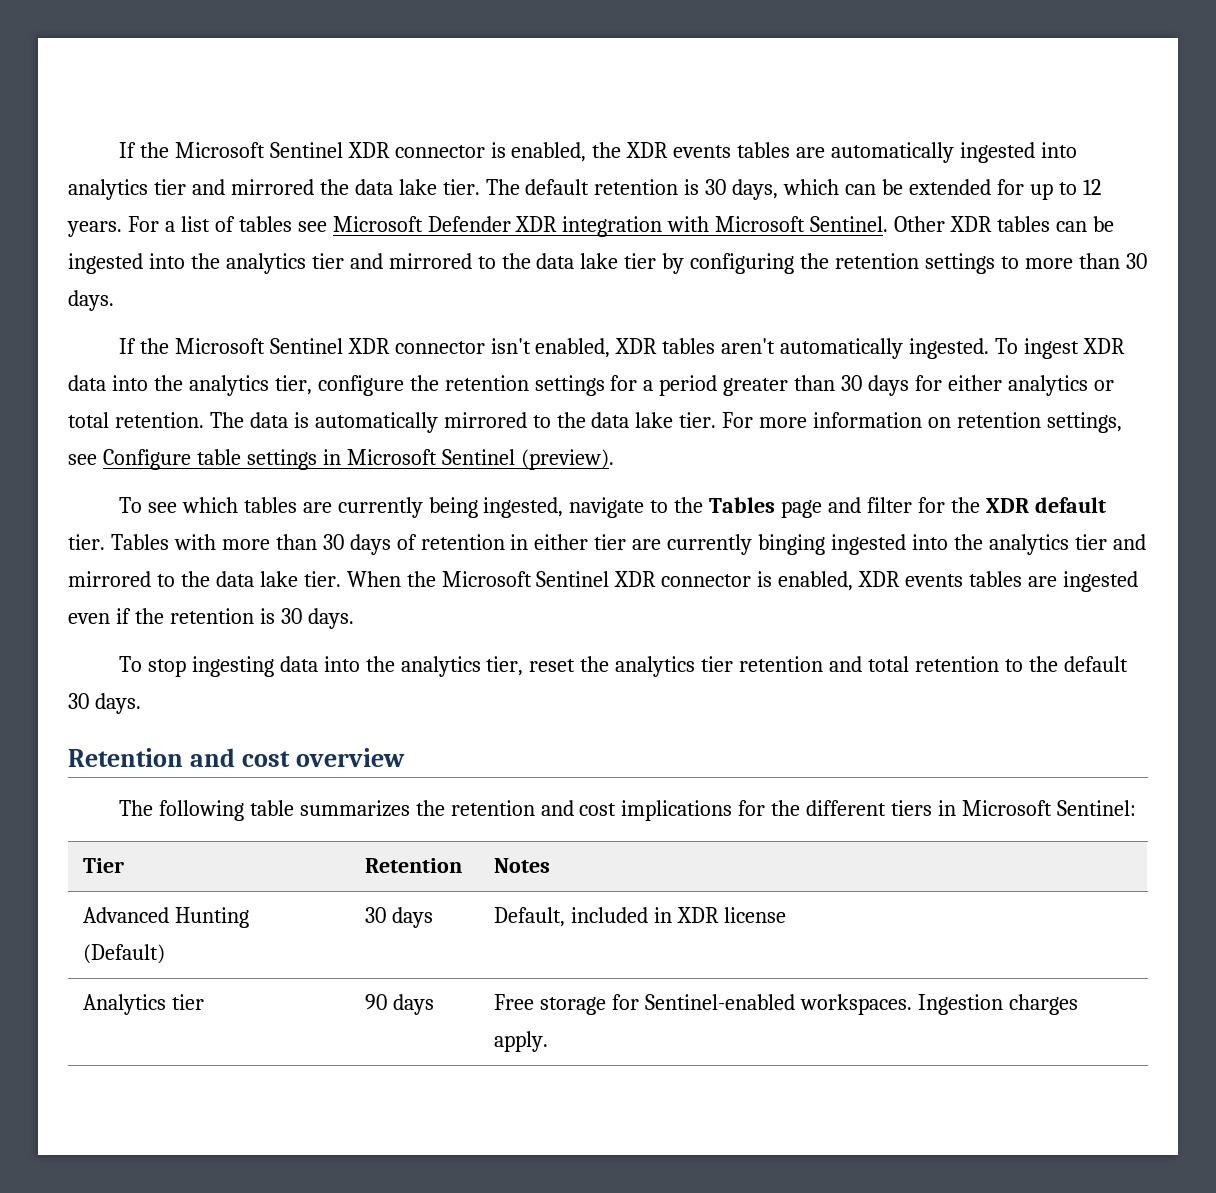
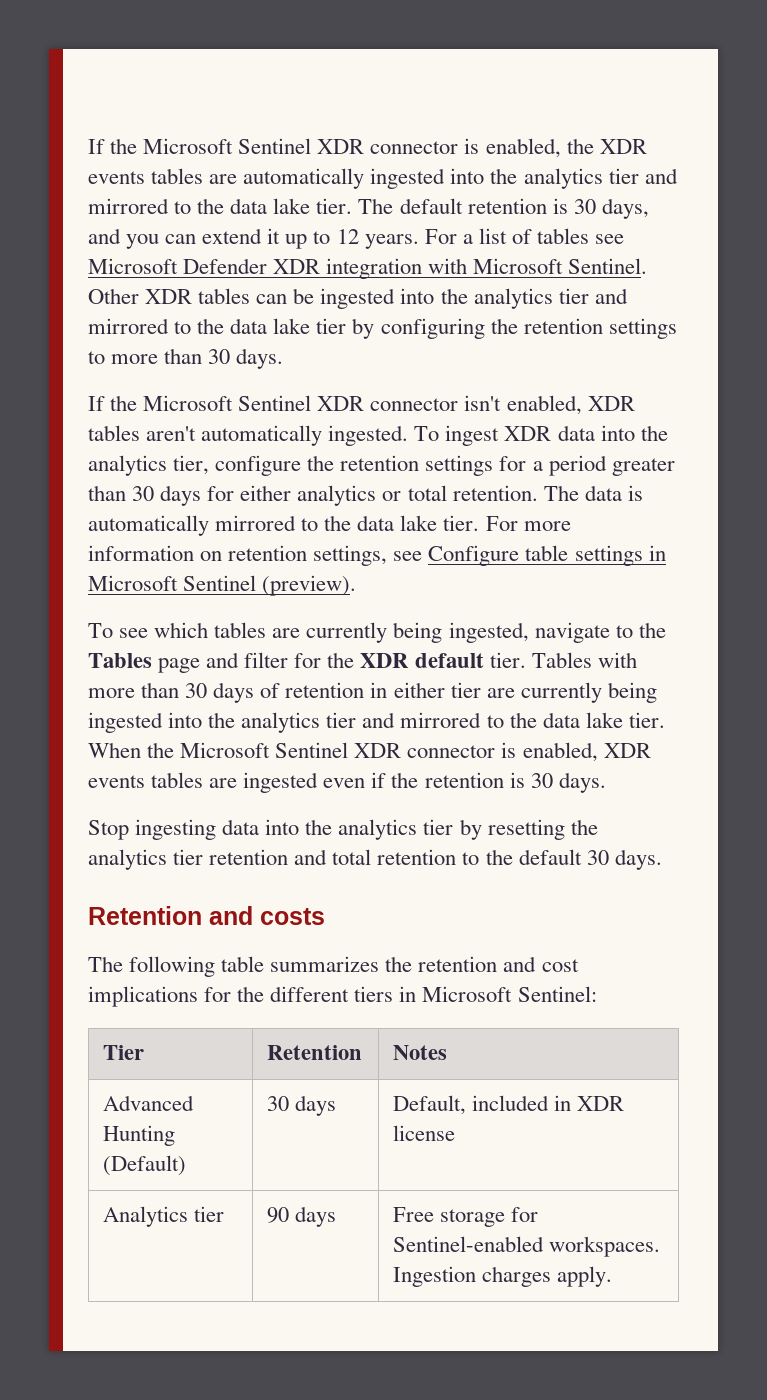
[68,179,314,200] analytics tier and mirrored -> [490,168,678,189] [88,198,192,214] the analytics tier and mirrored to
[783,179,1024,195] which can be extended for -> [88,228,281,249] and you can extend it
[758,534,826,555] binging -> [607,682,657,703] being
[118,656,186,677] To stop -> [88,820,129,840] Stop
[486,656,576,676] tier, reset -> [423,819,565,840] tier by resetting
[241,748,405,767] cost overview -> [260,908,325,925] costs

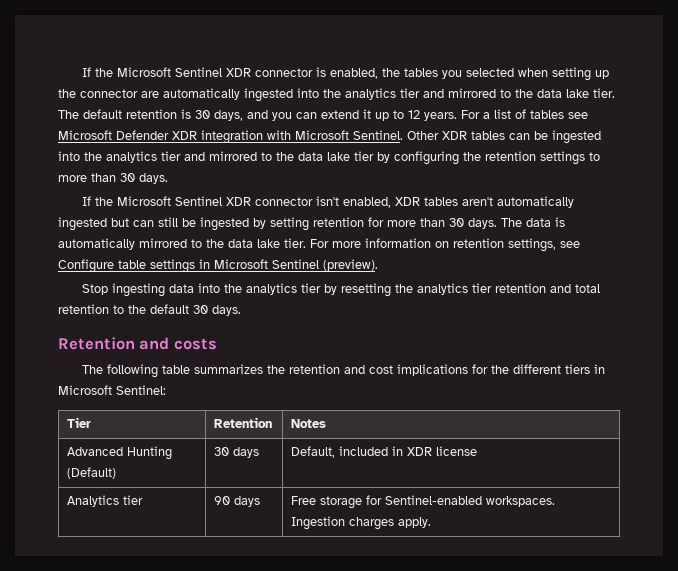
[599,139,647,154] [88,168,204,184] XDR events tables -> [403,67,609,81] [58,89,138,98] tables you selected when setting up the connector
[328,425,668,446] [88,455,675,476] [88,485,538,506] ingested. To ingest XDR data into the analytics tier, configure the retention settings for a period greater than 30 days for either analytics or total retention. -> [58,217,497,231] ingested but can still be ingested by setting retention for more than 30 days.
[88,622,666,643] [88,652,637,673] [88,682,657,703] [88,712,665,733] [88,742,651,762] [88,772,606,793] // To see which tables are currently being ingested, navigate to the Tables page and filter for the XDR default tier. Tables with more than 30 days of retention in either tier are currently being ingested into the analytics tier and mirrored to the data lake tier. When the Microsoft Sentinel XDR connector is enabled, XDR events tables are ingested even if the retention is 30 days. -> (378, 265) none

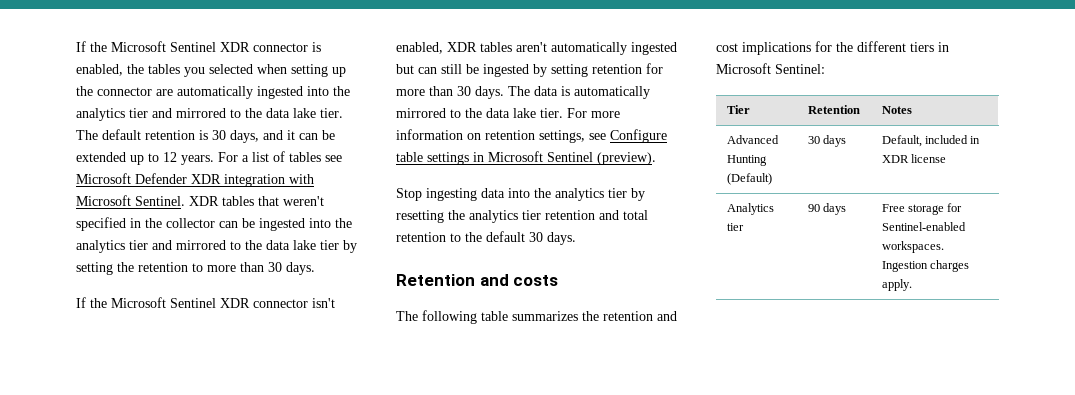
[272,109,371,121] you can extend it -> [287,130,335,140] [76,152,126,162] it can be extended
[407,131,505,140] Other XDR tables -> [189,196,324,206] [76,217,215,231] XDR tables that weren't specified in the collector
[394,151,585,165] configuring the retention settings -> [76,262,188,275] setting the retention

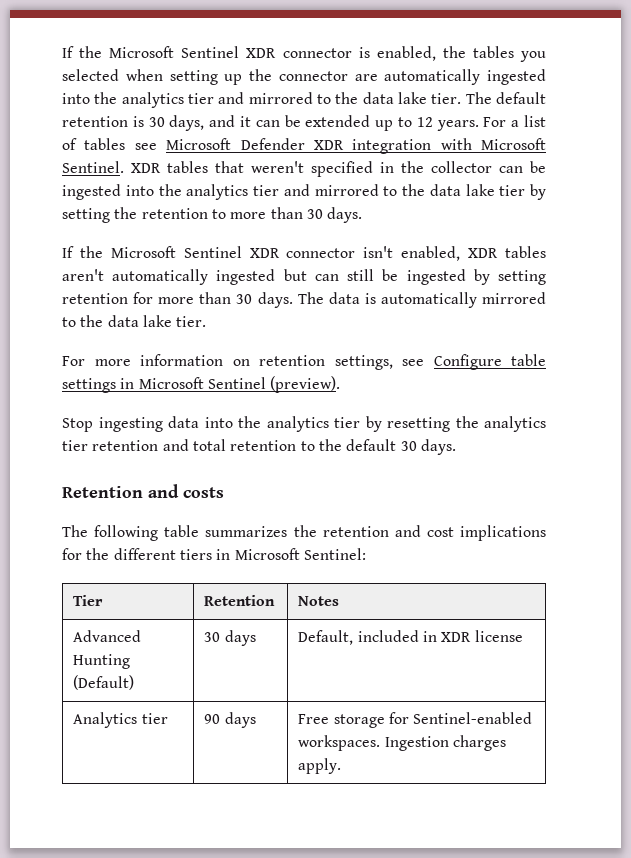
(563, 113) none -> (207, 321) //

